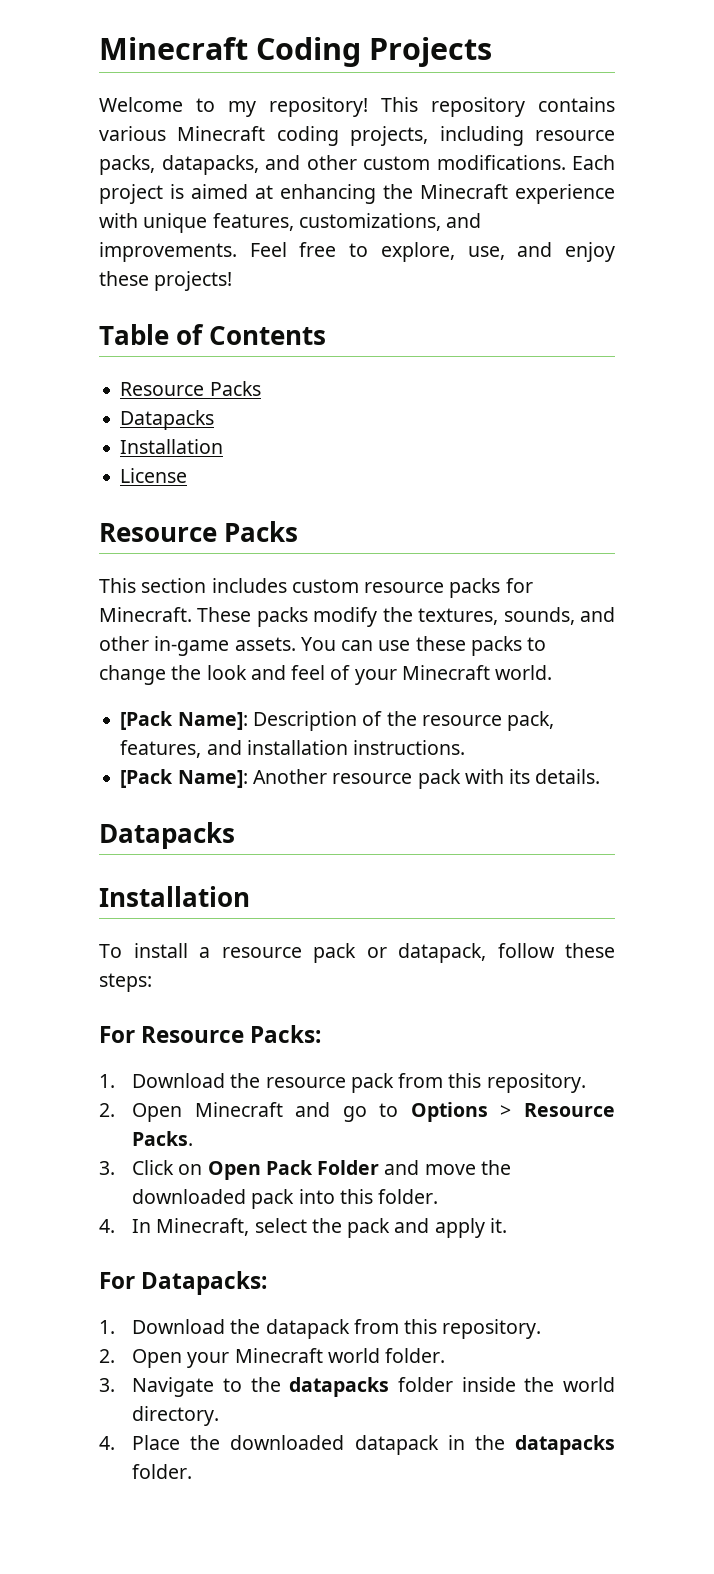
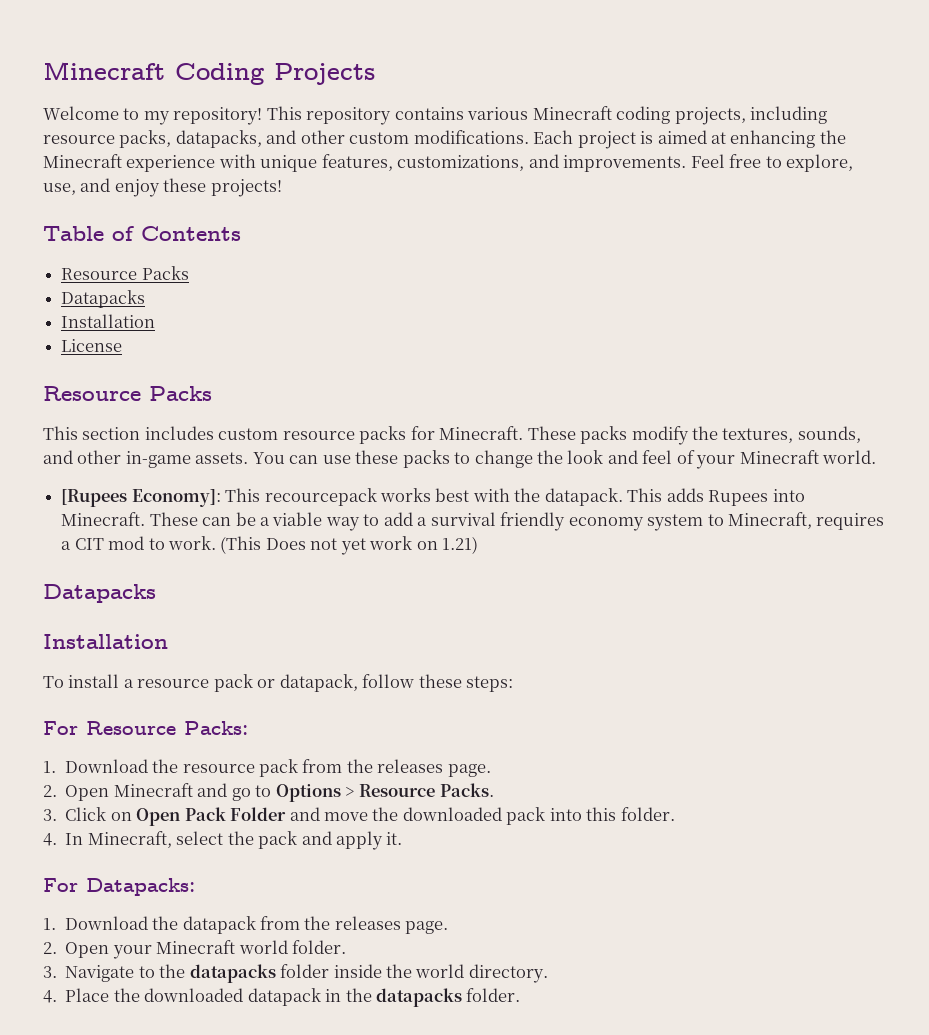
[120,711,555,731] [120,740,466,758] [120,769,601,789] [Pack Name]: Description of the resource pack, features, and installation instructions. // [Pack Name]: Another resource pack with its details. -> [61,488,805,507] [61,512,885,531] [61,536,479,555] [Rupees Economy]: This recourcepack works best with the datapack. This adds Rupees into Minecraft. These can be a viable way to add a survival friendly economy system to Minecraft, requires a CIT mod to work. (This Does not yet work on 1.21)
[448,1073,586,1093] this repository. -> [346,759,491,777] the releases page.
[404,1319,542,1339] this repository. -> [304,916,449,934] the releases page.

